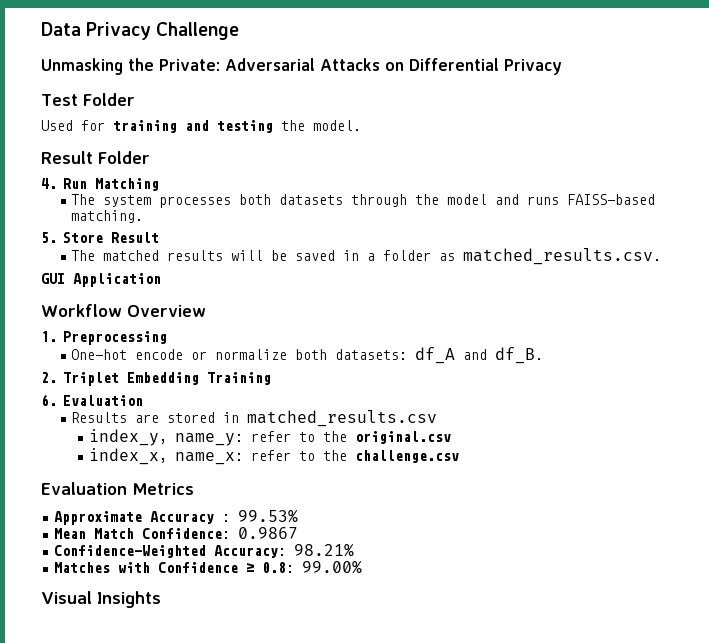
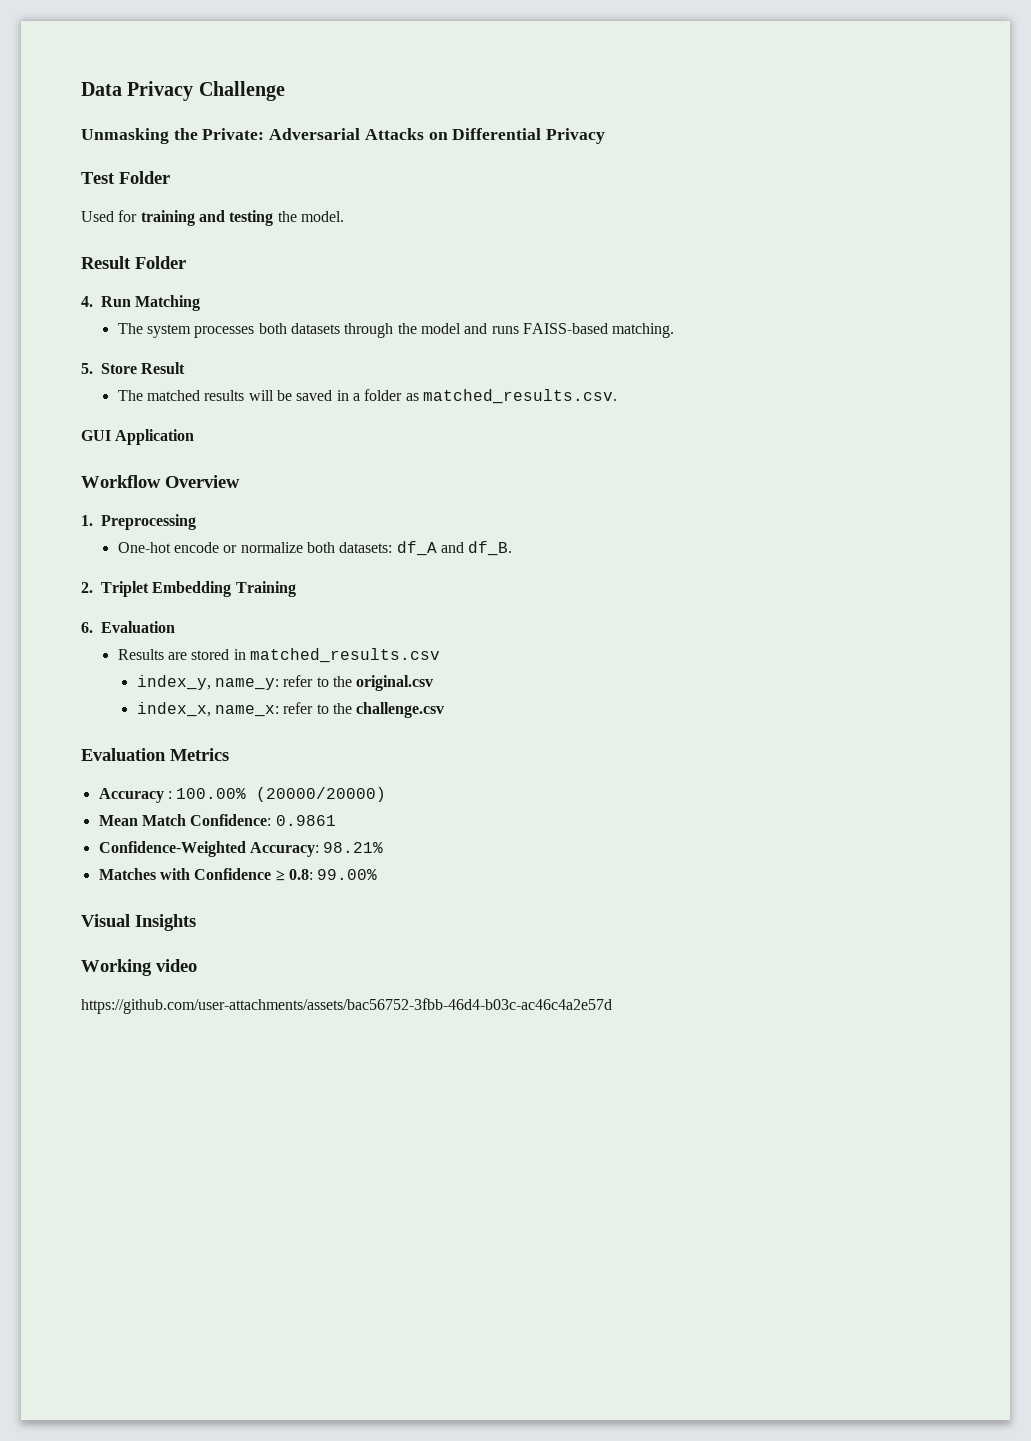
[54,511,143,525] Approximate -> (229, 754) none
[238,509,299,523] 99.53% -> [176,787,387,802] 100.00% (20000/20000)
[238,527,299,539] 0.9867 -> [275,815,336,826] 0.9861
(161, 599) none -> [81,959,197,976] [81,998,612,1014] // Working video // https://github.com/user-attachments/assets/bac56752-3fbb-46d4-b03c-ac46c4a2e57d

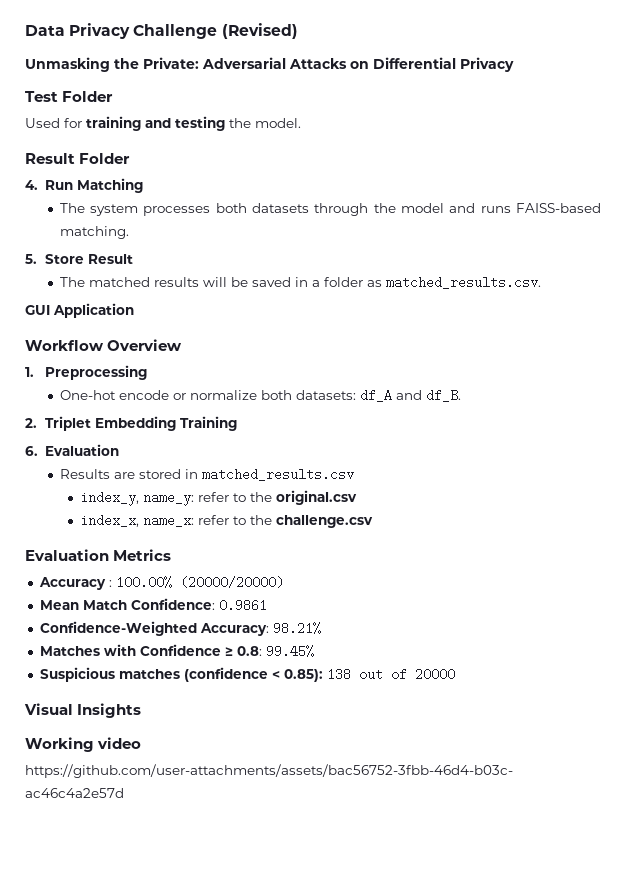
(285, 91) none -> [221,23,298,39] (Revised)
[317,869,378,880] 99.00% -> [265,645,314,658] [39,667,455,682] 99.45% // Suspicious matches (confidence < 0.85): 138 out of 20000

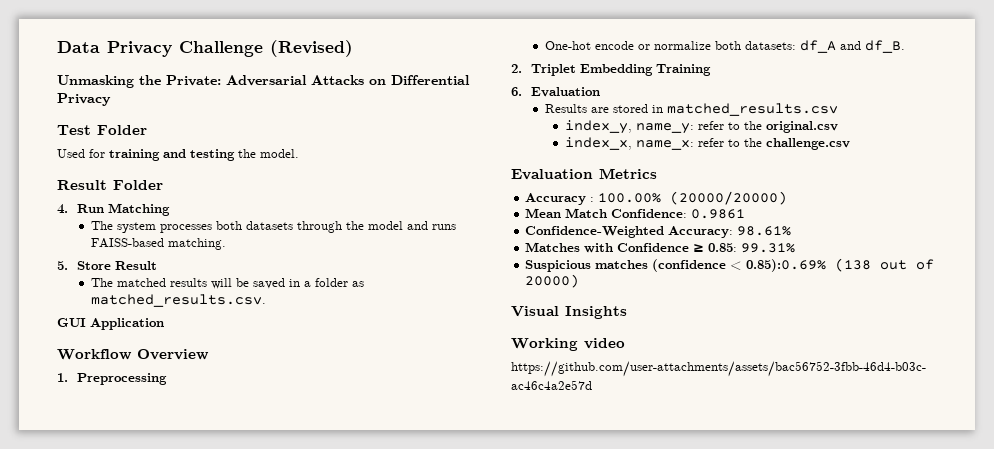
[272,622,321,635] 98.21% -> [737,226,792,236] 98.61%
[236,645,314,658] 0.8: 99.45% -> [708,243,796,253] 0.85: 99.31%
[283,668,351,682] 0.85): 138 -> [746,258,872,272] 0.85):0.69% (138
[414,668,455,681] 20000 -> [525,274,580,288] 20000)

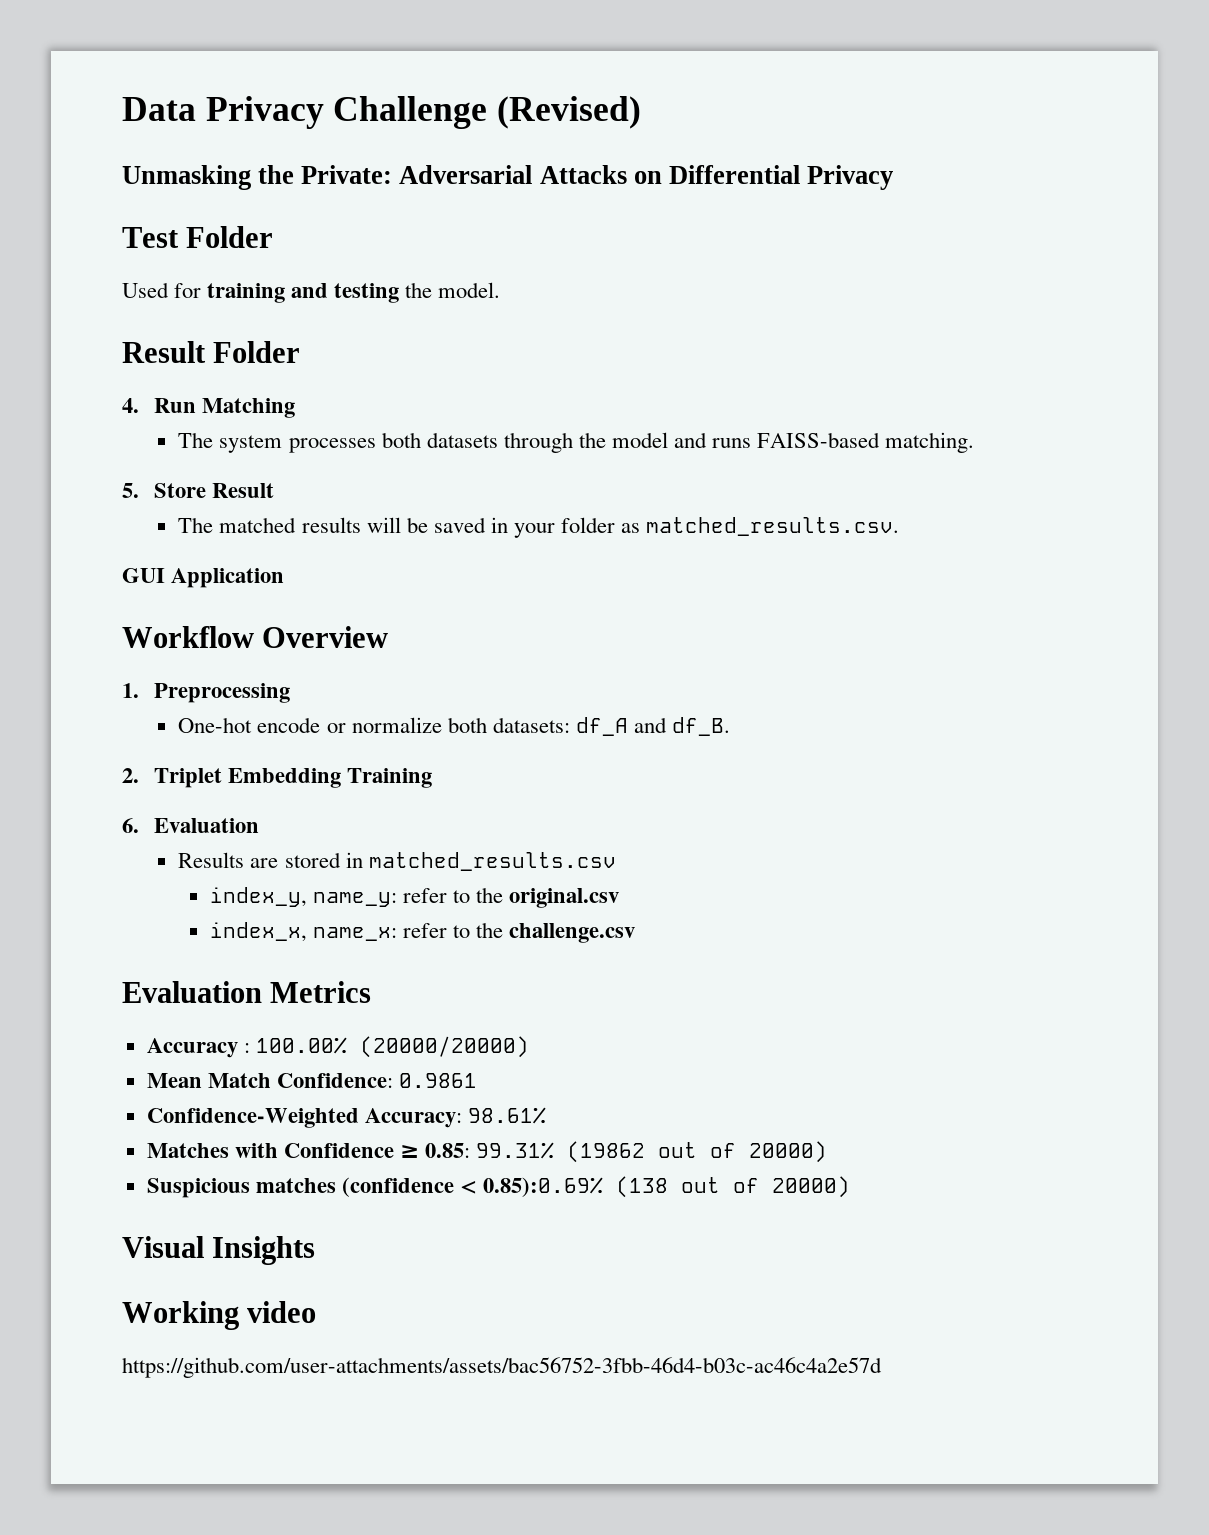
[304,281,312,287] a -> [513,523,555,538] your
(796, 248) none -> [567,1141,828,1163] (19862 out of 20000)

